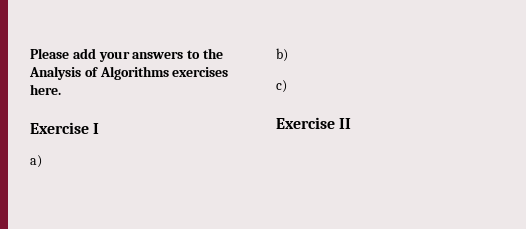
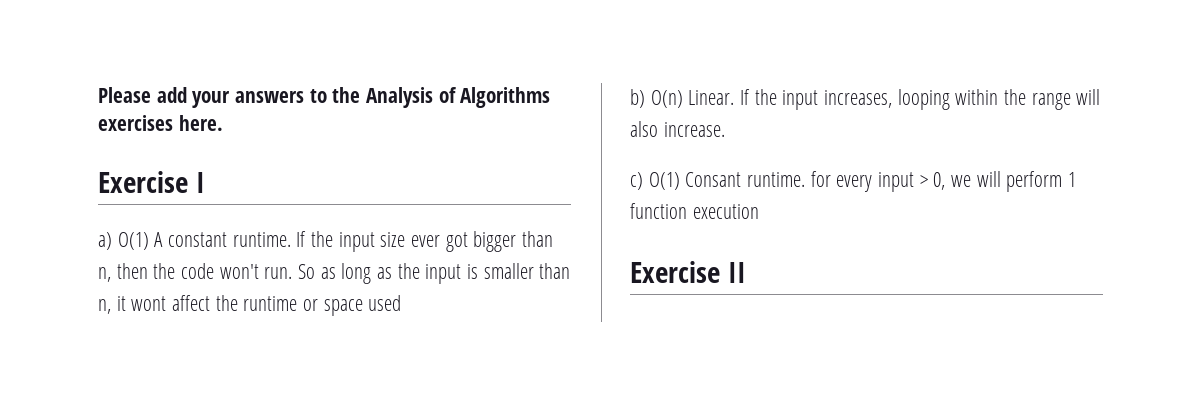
[276,48,288,62] [276,80,287,93] // b) // c) -> [117,231,554,252] [98,263,571,284] [98,295,402,316] [630,89,1101,110] [630,121,725,137] [630,171,1077,192] [630,203,759,219] O(1) A constant runtime. If the input size ever got bigger than n, then the code won't run. So as long as the input is smaller than n, it wont affect the runtime or space used // b) O(n) Linear. If the input increases, looping within the range will also increase. // c) O(1) Consant runtime. for every input > 0, we will perform 1 function execution

